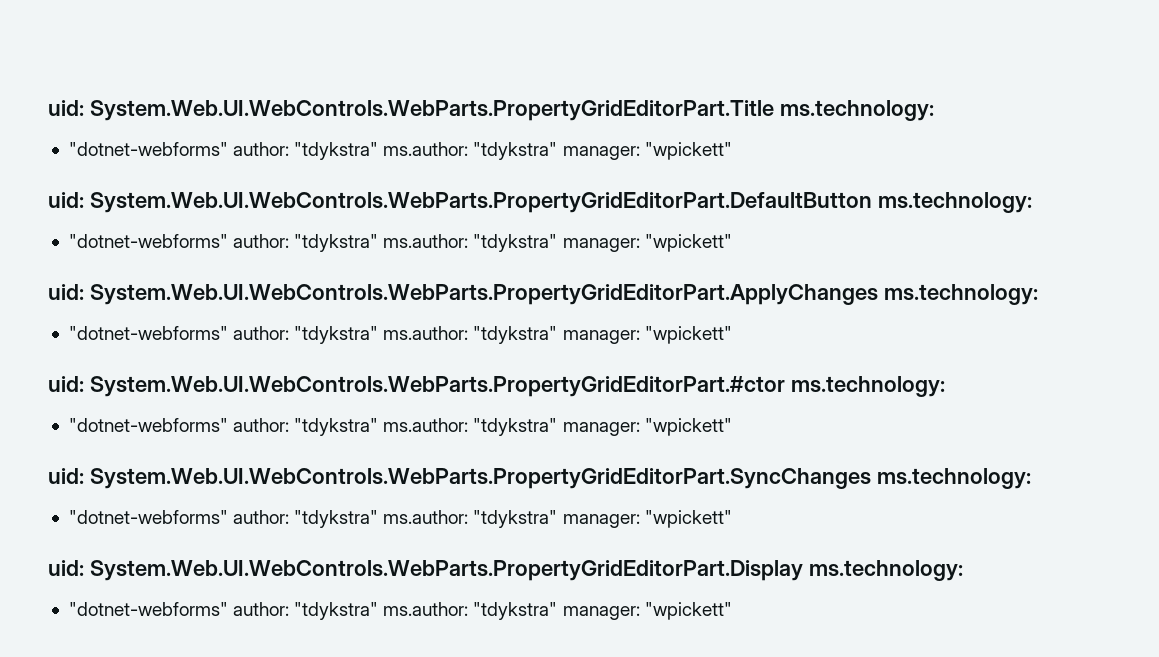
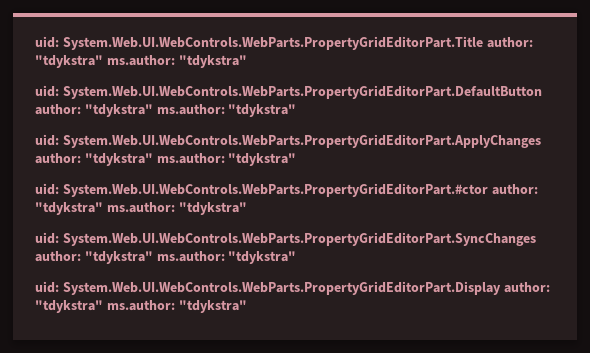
[779,100,934,121] [68,142,732,160] ms.technology: // "dotnet-webforms" author: "tdykstra" ms.author: "tdykstra" manager: "wpickett" -> [486,37,533,48] [35,55,247,68] author: "tdykstra" ms.author: "tdykstra"
[877,192,1032,213] [68,234,732,252] ms.technology: // "dotnet-webforms" author: "tdykstra" ms.author: "tdykstra" manager: "wpickett" -> [35,104,297,117] author: "tdykstra" ms.author: "tdykstra"
[883,284,1038,305] [68,326,732,344] ms.technology: // "dotnet-webforms" author: "tdykstra" ms.author: "tdykstra" manager: "wpickett" -> [35,153,297,166] author: "tdykstra" ms.author: "tdykstra"
[790,376,945,397] [68,418,732,436] ms.technology: // "dotnet-webforms" author: "tdykstra" ms.author: "tdykstra" manager: "wpickett" -> [491,184,538,195] [35,202,247,215] author: "tdykstra" ms.author: "tdykstra"
[876,468,1031,489] [68,510,732,528] ms.technology: // "dotnet-webforms" author: "tdykstra" ms.author: "tdykstra" manager: "wpickett" -> [35,251,297,264] author: "tdykstra" ms.author: "tdykstra"
[808,560,963,581] [68,602,732,620] ms.technology: // "dotnet-webforms" author: "tdykstra" ms.author: "tdykstra" manager: "wpickett" -> [503,282,550,293] [35,300,247,313] author: "tdykstra" ms.author: "tdykstra"

